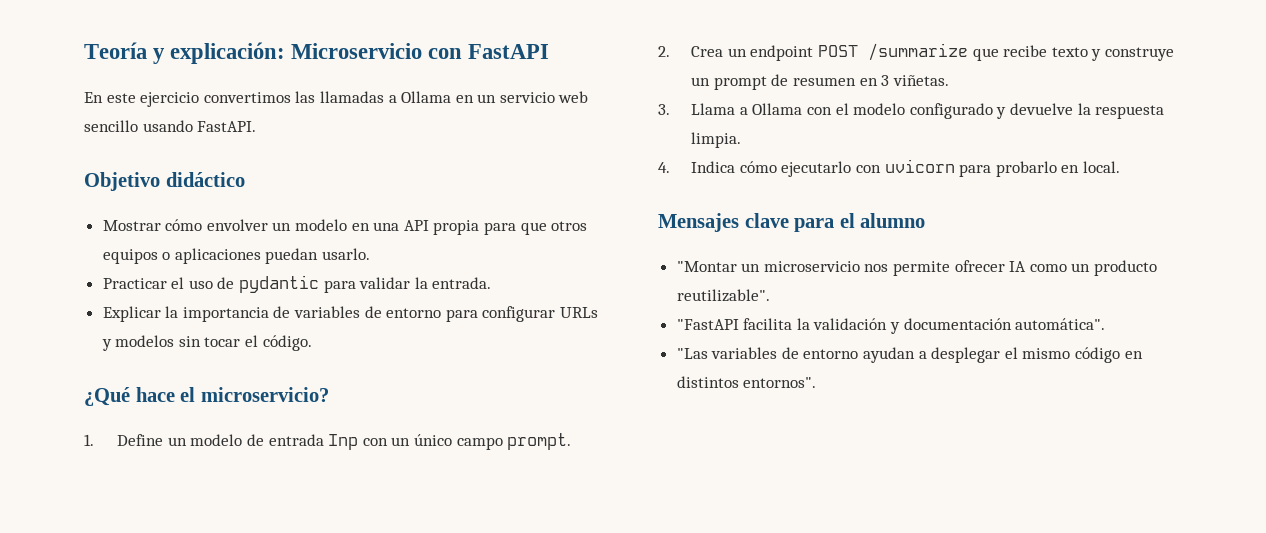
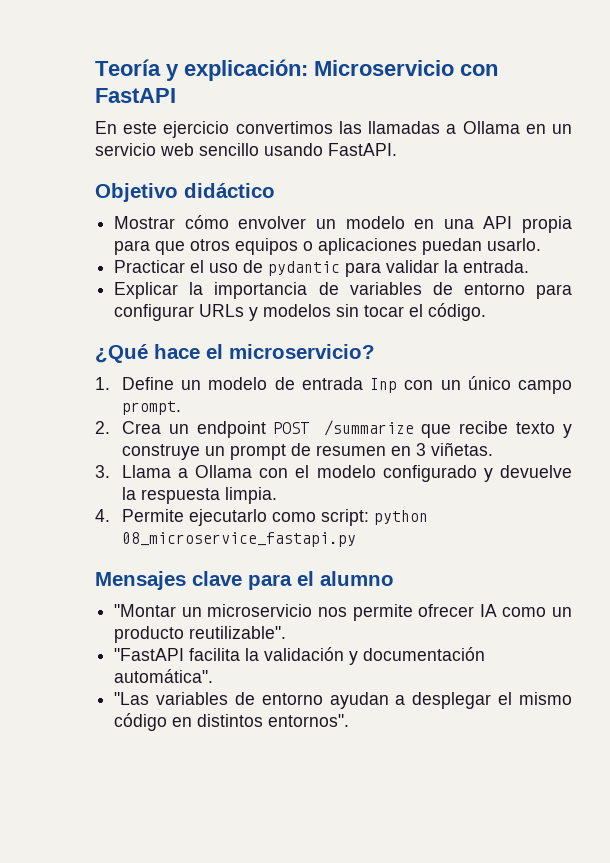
[691,159,1120,177] Indica cómo ejecutarlo con uvicorn para probarlo en local. -> [121,509,428,526] [121,532,356,547] Permite ejecutarlo como script: python 08_microservice_fastapi.py

